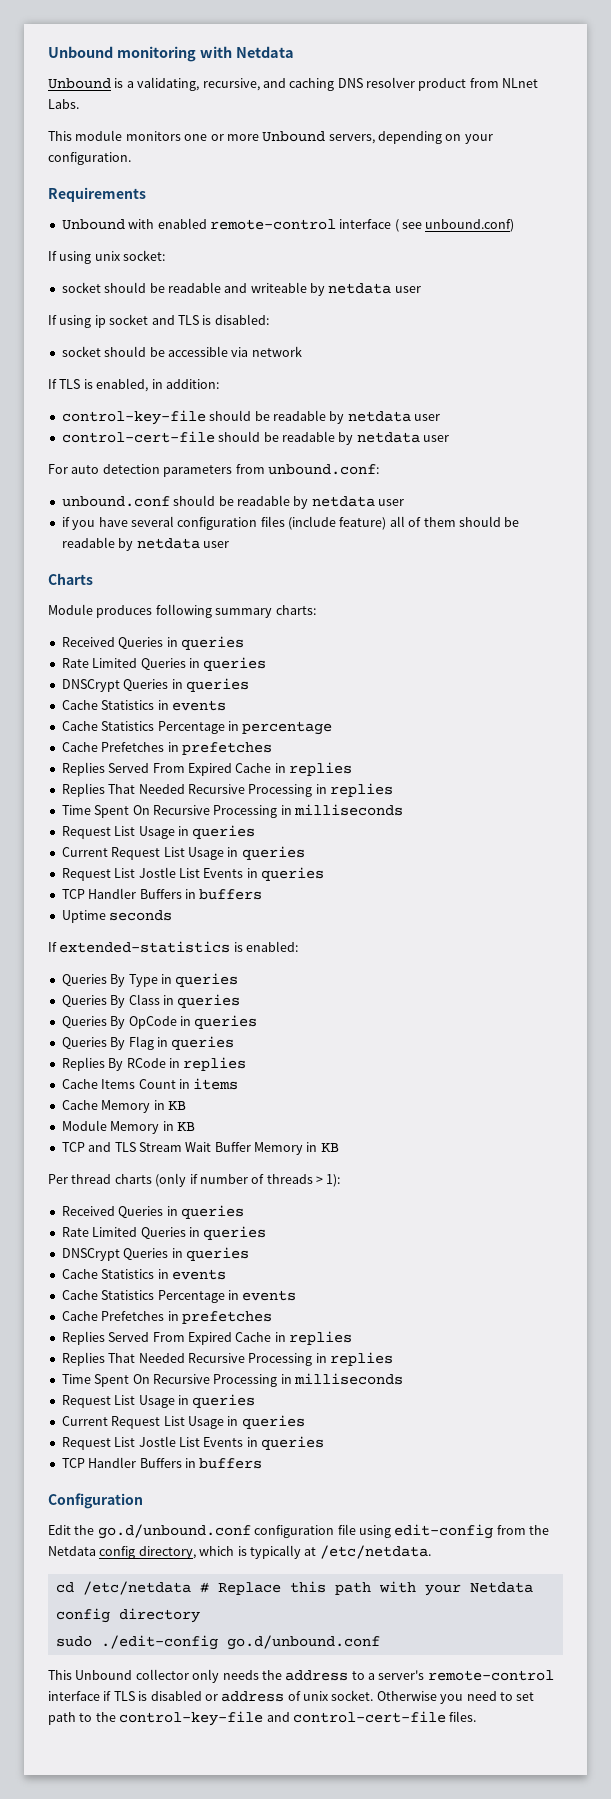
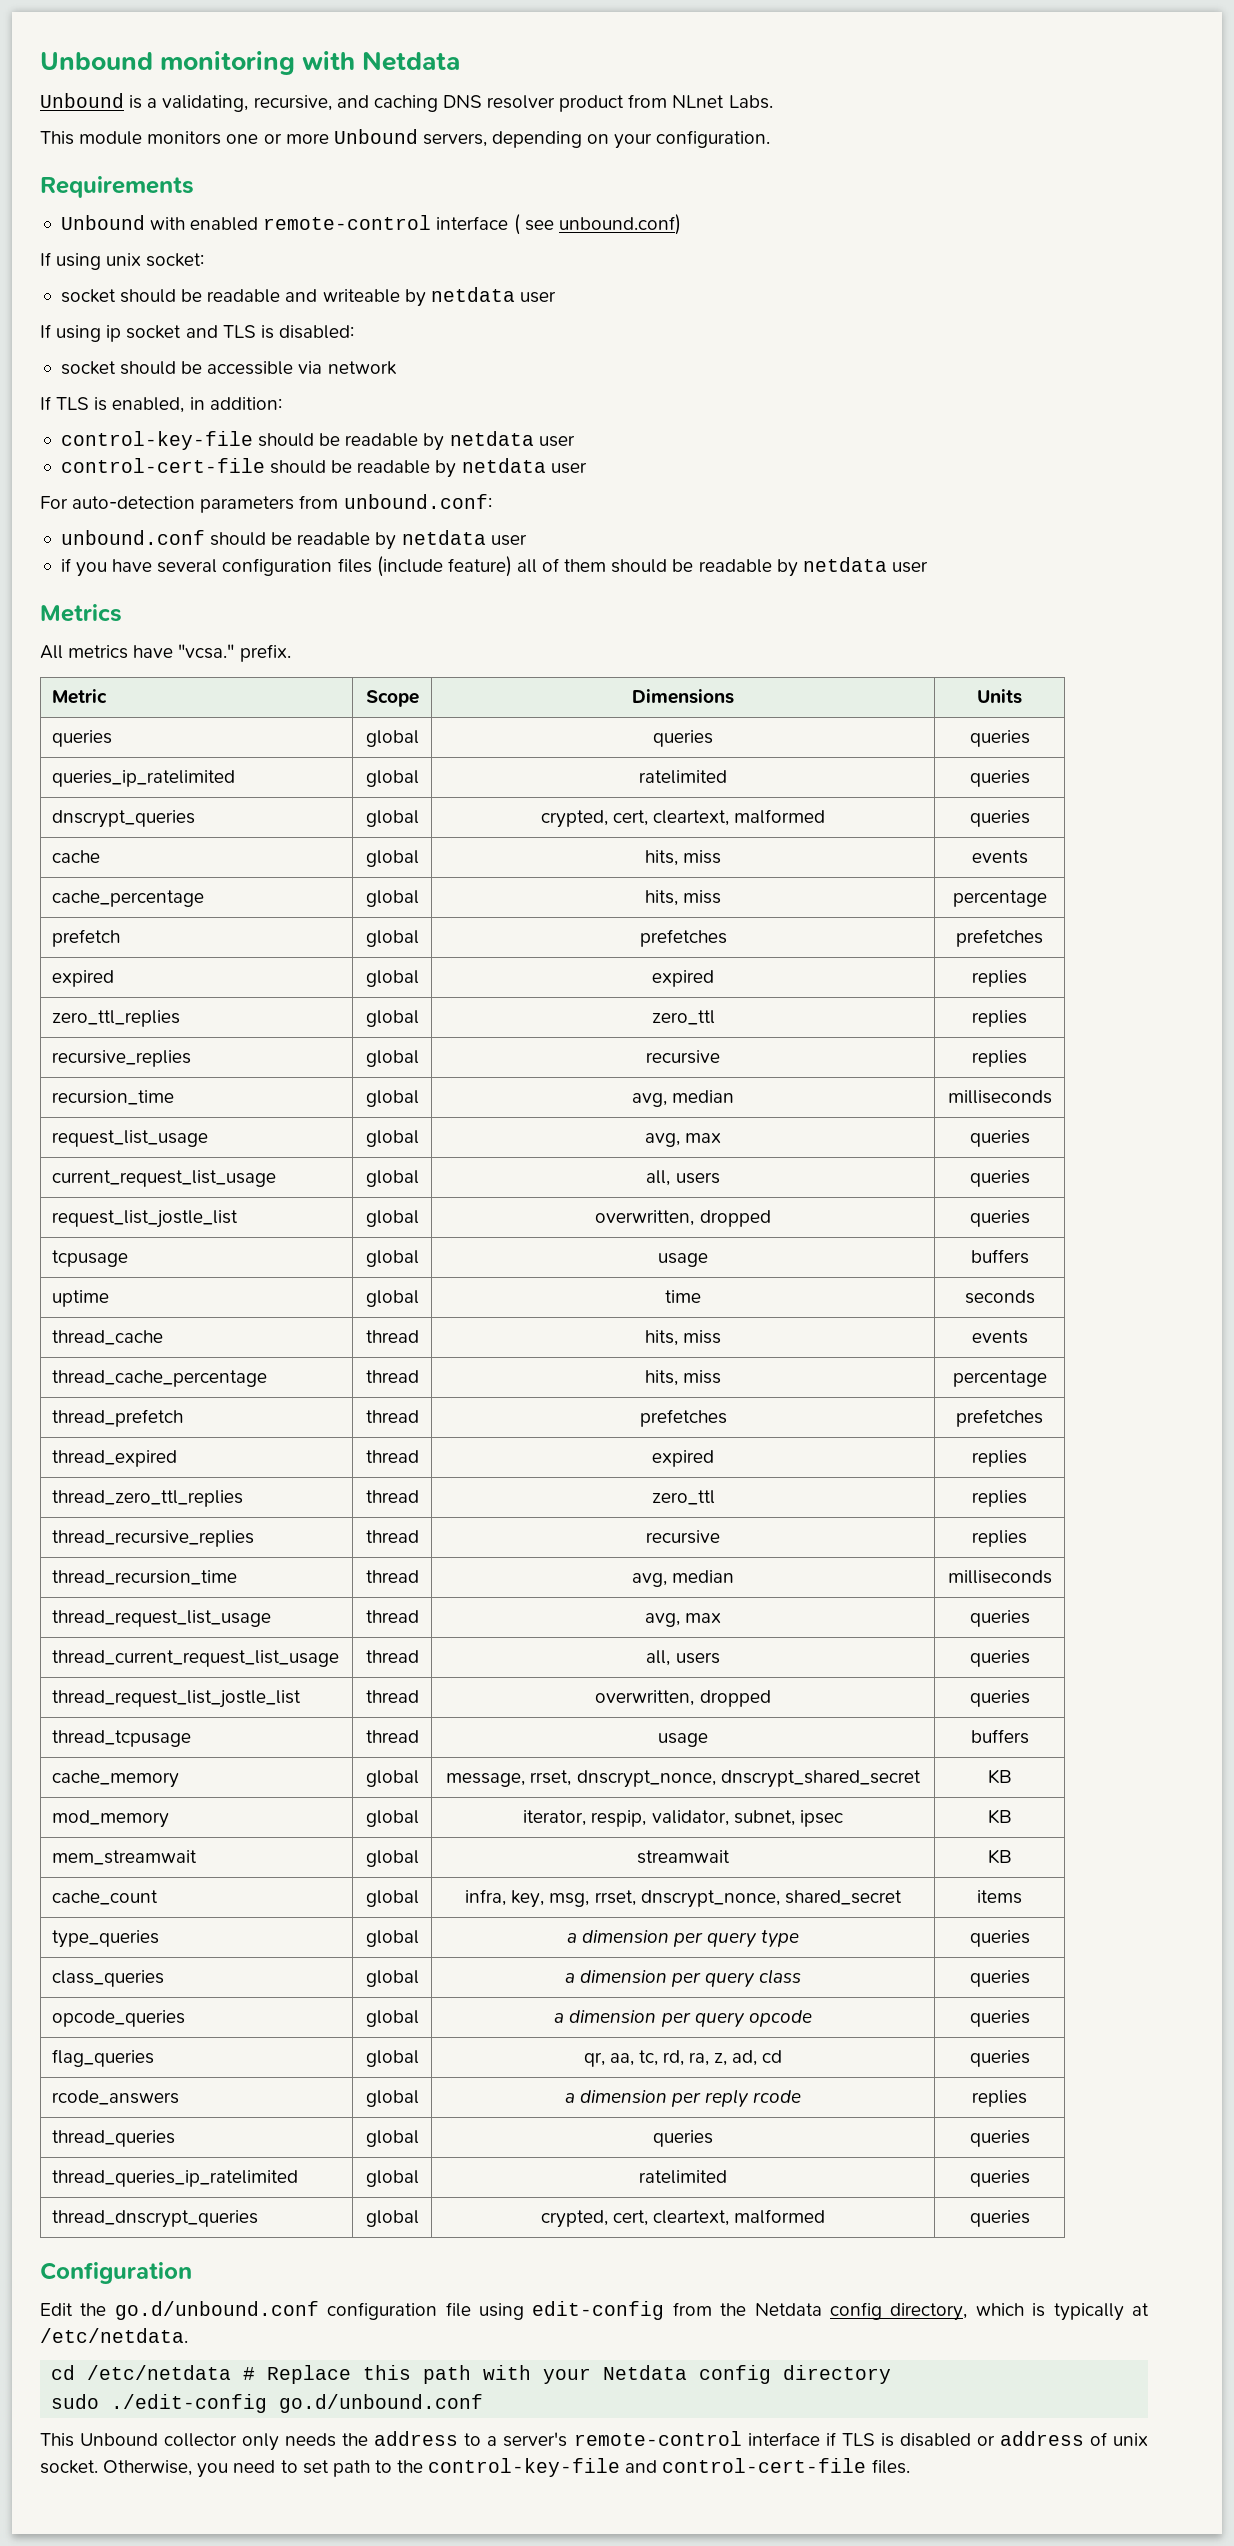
[71,464,160,474] auto detection -> [72,496,196,509] auto-detection
[48,573,93,585] [48,604,316,618] [61,636,244,650] [61,657,267,671] [61,678,249,692] [61,700,226,711] [61,721,333,735] [61,742,272,755] [61,762,352,776] [61,783,393,797] [61,804,403,818] [61,825,256,839] [61,846,305,860] [61,867,324,881] [61,888,263,900] [61,910,173,923] [48,941,299,953] [61,973,239,987] [61,994,241,1008] [61,1015,258,1029] [61,1036,235,1050] [61,1057,247,1071] [61,1078,239,1090] [61,1100,186,1113] [61,1120,195,1134] [61,1142,339,1155] [48,1173,341,1187] [61,1205,244,1219] [61,1226,267,1240] [61,1247,249,1261] [61,1269,226,1280] [61,1290,297,1303] [61,1311,272,1324] [61,1331,352,1345] [61,1352,393,1366] [61,1373,403,1387] [61,1394,256,1408] [61,1415,305,1429] [61,1436,324,1450] [61,1457,263,1469] Charts // Module produces following summary charts: // Received Queries in queries // Rate Limited Queries in queries // DNSCrypt Queries in queries // Cache Statistics in events // Cache Statistics Percentage in percentage // Cache Prefetches in prefetches // Replies Served From Expired Cache in replies // Replies That Needed Recursive Processing in replies // Time Spent On Recursive Processing in milliseconds // Request List Usage in queries // Current Request List Usage in queries // Request List Jostle List Events in queries // TCP Handler Buffers in buffers // Uptime seconds // If extended-statistics is enabled: // Queries By Type in queries // Queries By Class in queries // Queries By OpCode in queries // Queries By Flag in queries // Replies By RCode in replies // Cache Items Count in items // Cache Memory in KB // Module Memory in KB // TCP and TLS Stream Wait Buffer Memory in KB // Per thread charts (only if number of threads > 1): // Received Queries in queries // Rate Limited Queries in queries // DNSCrypt Queries in queries // Cache Statistics in events // Cache Statistics Percentage in events // Cache Prefetches in prefetches // Replies Served From Expired Cache in replies // Replies That Needed Recursive Processing in replies // Time Spent On Recursive Processing in milliseconds // Request List Usage in queries // Current Request List Usage in queries // Request List Jostle List Events in queries // TCP Handler Buffers in buffers -> [40,604,122,622] [40,644,291,662] [52,689,108,704] [365,690,419,707] [632,689,735,704] [977,689,1023,704] [52,730,113,747] [365,730,419,747] [653,730,714,747] [969,730,1030,747] [52,770,236,787] [365,770,419,787] [639,770,728,784] [969,770,1030,787] [52,810,196,828] [365,810,419,827] [540,809,826,828] [969,810,1030,827] [52,850,101,863] [365,850,419,867] [644,850,722,866] [971,850,1028,864] [52,890,205,907] [365,890,419,907] [644,890,722,906] [952,890,1047,907] [52,929,121,947] [365,930,419,947] [639,929,727,947] [956,929,1043,947] [52,970,115,987] [365,970,419,987] [652,970,715,987] [972,970,1027,987] [52,1010,181,1027] [365,1010,419,1027] [651,1010,715,1025] [972,1010,1027,1027] [52,1050,192,1067] [365,1050,419,1067] [646,1050,721,1064] [972,1050,1027,1067] [52,1090,175,1105] [365,1090,419,1107] [631,1090,735,1107] [947,1090,1052,1104] [52,1130,209,1147] [365,1130,419,1147] [644,1133,722,1147] [969,1130,1030,1147] [52,1170,277,1187] [365,1170,419,1187] [646,1170,720,1186] [969,1170,1030,1187] [52,1210,239,1228] [365,1210,419,1227] [595,1210,771,1227] [969,1210,1030,1227] [52,1250,129,1267] [365,1250,419,1267] [658,1253,709,1267] [970,1249,1029,1264] [52,1290,110,1307] [365,1290,419,1307] [665,1290,702,1303] [964,1290,1035,1304] [52,1330,164,1345] [365,1330,419,1343] [644,1330,722,1346] [971,1330,1028,1344] [52,1370,268,1387] [365,1370,419,1383] [644,1370,722,1386] [952,1370,1047,1387] [52,1409,184,1427] [365,1410,419,1423] [639,1409,727,1427] [956,1409,1043,1427] [52,1450,178,1467] [365,1450,419,1463] [652,1450,715,1467] [972,1450,1027,1467] [52,1490,244,1507] [365,1490,419,1503] [651,1490,715,1505] [972,1490,1027,1507] [52,1530,255,1547] [365,1530,419,1543] [646,1530,721,1544] [972,1530,1027,1547] [52,1570,238,1585] [365,1570,419,1583] [631,1570,735,1587] [947,1570,1052,1584] [52,1610,272,1627] [365,1610,419,1623] [644,1613,722,1627] [969,1610,1030,1627] [52,1650,340,1667] [365,1650,419,1663] [646,1650,720,1666] [969,1650,1030,1667] [52,1690,302,1708] [365,1690,419,1703] [595,1690,771,1707] [969,1690,1030,1707] [52,1730,192,1747] [365,1730,419,1743] [658,1733,709,1747] [970,1729,1029,1744] [52,1770,180,1788] [365,1770,419,1787] [446,1770,921,1788] [987,1769,1012,1784] [52,1810,170,1828] [365,1810,419,1827] [523,1810,843,1827] [987,1809,1012,1824] [52,1850,198,1865] [365,1850,419,1867] [637,1850,731,1864] [987,1849,1012,1864] [52,1890,159,1905] [365,1890,419,1907] [465,1889,902,1908] [977,1890,1023,1904] [52,1930,160,1948] [365,1930,419,1947] [566,1930,800,1948] [969,1930,1030,1947] [52,1970,165,1987] [365,1970,419,1987] [564,1969,802,1988] [969,1970,1030,1987] [52,2010,186,2027] [365,2010,419,2027] [554,2010,812,2028] [969,2010,1030,2027] [52,2049,155,2067] [365,2050,419,2067] [583,2050,783,2067] [969,2050,1030,2067] [52,2090,180,2105] [365,2090,419,2107] [564,2089,802,2108] [972,2090,1027,2107] [52,2130,176,2147] [365,2130,419,2147] [653,2130,714,2147] [969,2130,1030,2147] [52,2170,299,2187] [365,2170,419,2187] [639,2170,728,2184] [969,2170,1030,2187] [52,2210,259,2228] [365,2210,419,2227] [540,2209,826,2228] [969,2210,1030,2227] Metrics // All metrics have "vcsa." prefix. // Metric | Scope | Dimensions | Units // queries | global | queries | queries // queries_ip_ratelimited | global | ratelimited | queries // dnscrypt_queries | global | crypted, cert, cleartext, malformed | queries // cache | global | hits, miss | events // cache_percentage | global | hits, miss | percentage // prefetch | global | prefetches | prefetches // expired | global | expired | replies // zero_ttl_replies | global | zero_ttl | replies // recursive_replies | global | recursive | replies // recursion_time | global | avg, median | milliseconds // request_list_usage | global | avg, max | queries // current_request_list_usage | global | all, users | queries // request_list_jostle_list | global | overwritten, dropped | queries // tcpusage | global | usage | buffers // uptime | global | time | seconds // thread_cache | thread | hits, miss | events // thread_cache_percentage | thread | hits, miss | percentage // thread_prefetch | thread | prefetches | prefetches // thread_expired | thread | expired | replies // thread_zero_ttl_replies | thread | zero_ttl | replies // thread_recursive_replies | thread | recursive | replies // thread_recursion_time | thread | avg, median | milliseconds // thread_request_list_usage | thread | avg, max | queries // thread_current_request_list_usage | thread | all, users | queries // thread_request_list_jostle_list | thread | overwritten, dropped | queries // thread_tcpusage | thread | usage | buffers // cache_memory | global | message, rrset, dnscrypt_nonce, dnscrypt_shared_secret | KB // mod_memory | global | iterator, respip, validator, subnet, ipsec | KB // mem_streamwait | global | streamwait | KB // cache_count | global | infra, key, msg, rrset, dnscrypt_nonce, shared_secret | items // type_queries | global | a dimension per query type | queries // class_queries | global | a dimension per query class | queries // opcode_queries | global | a dimension per query opcode | queries // flag_queries | global | qr, aa, tc, rd, ra, z, ad, cd | queries // rcode_answers | global | a dimension per reply rcode | replies // thread_queries | global | queries | queries // thread_queries_ip_ratelimited | global | ratelimited | queries // thread_dnscrypt_queries | global | crypted, cert, cleartext, malformed | queries
[376,1691,437,1701] Otherwise -> [103,2460,193,2476] Otherwise,

